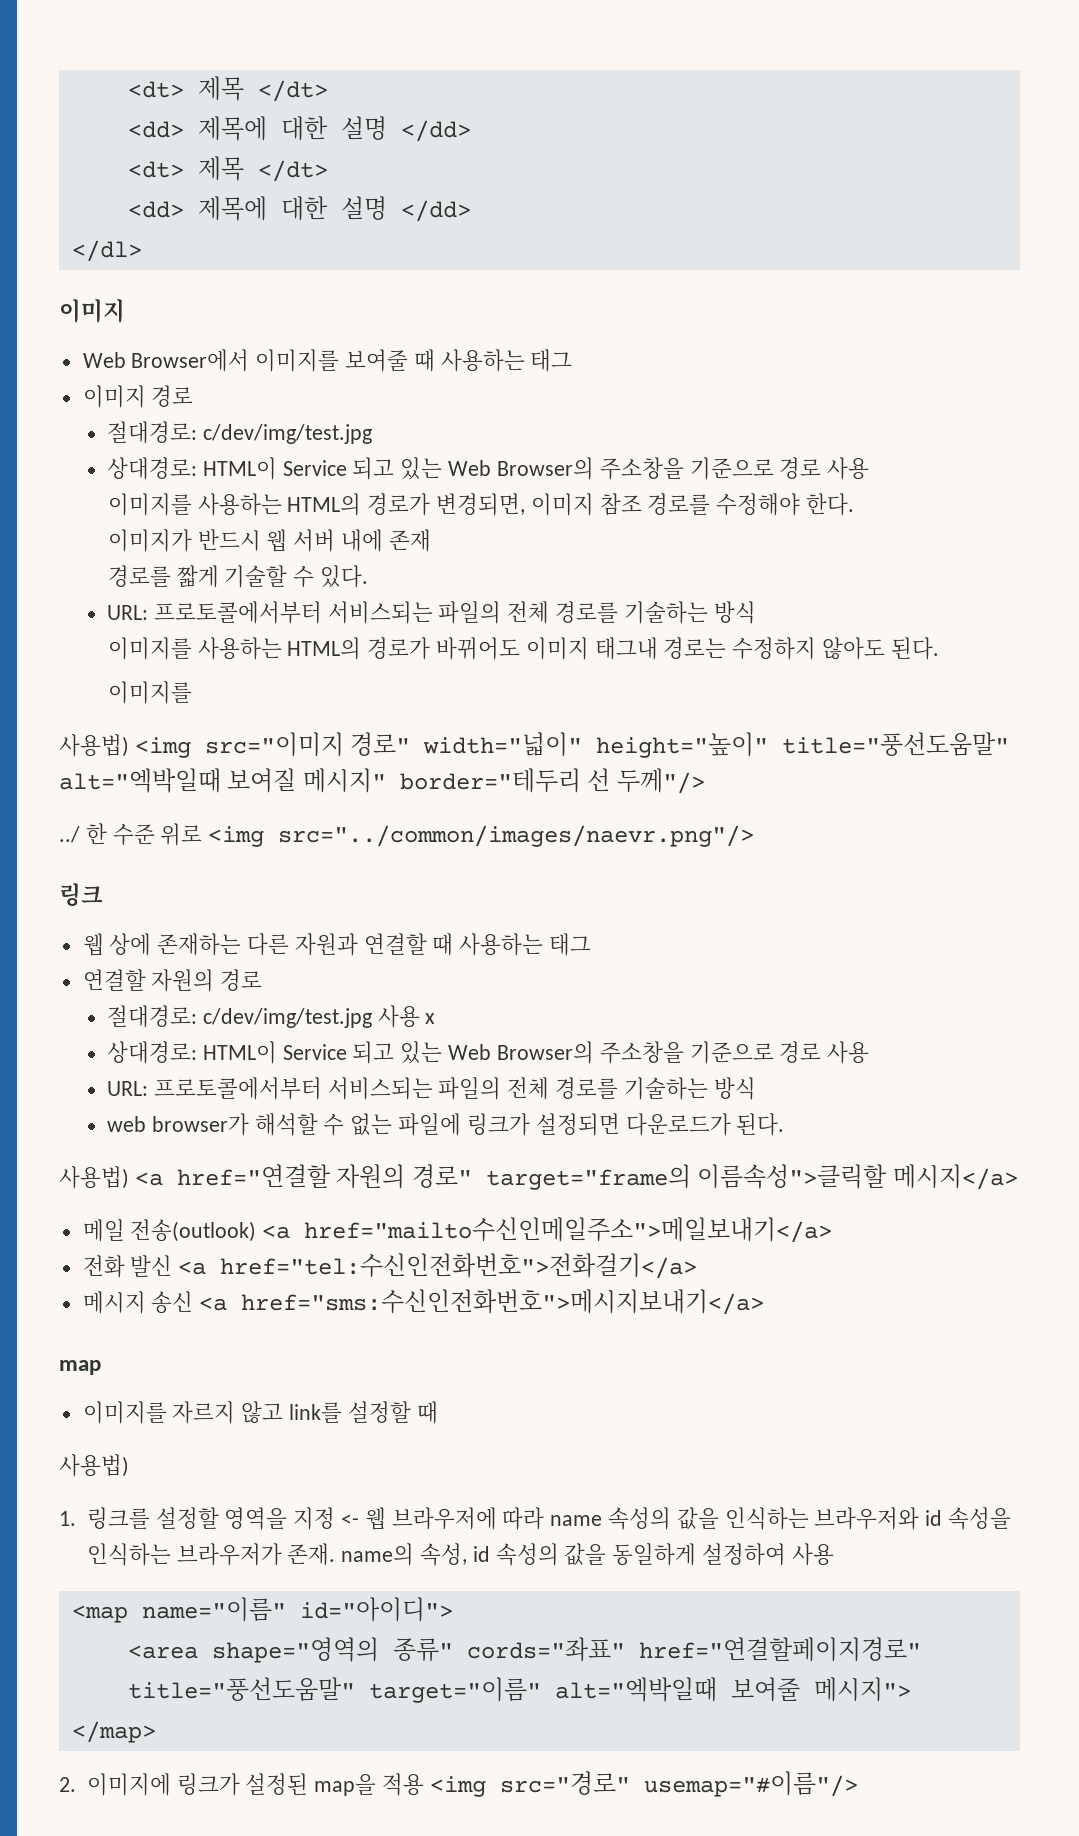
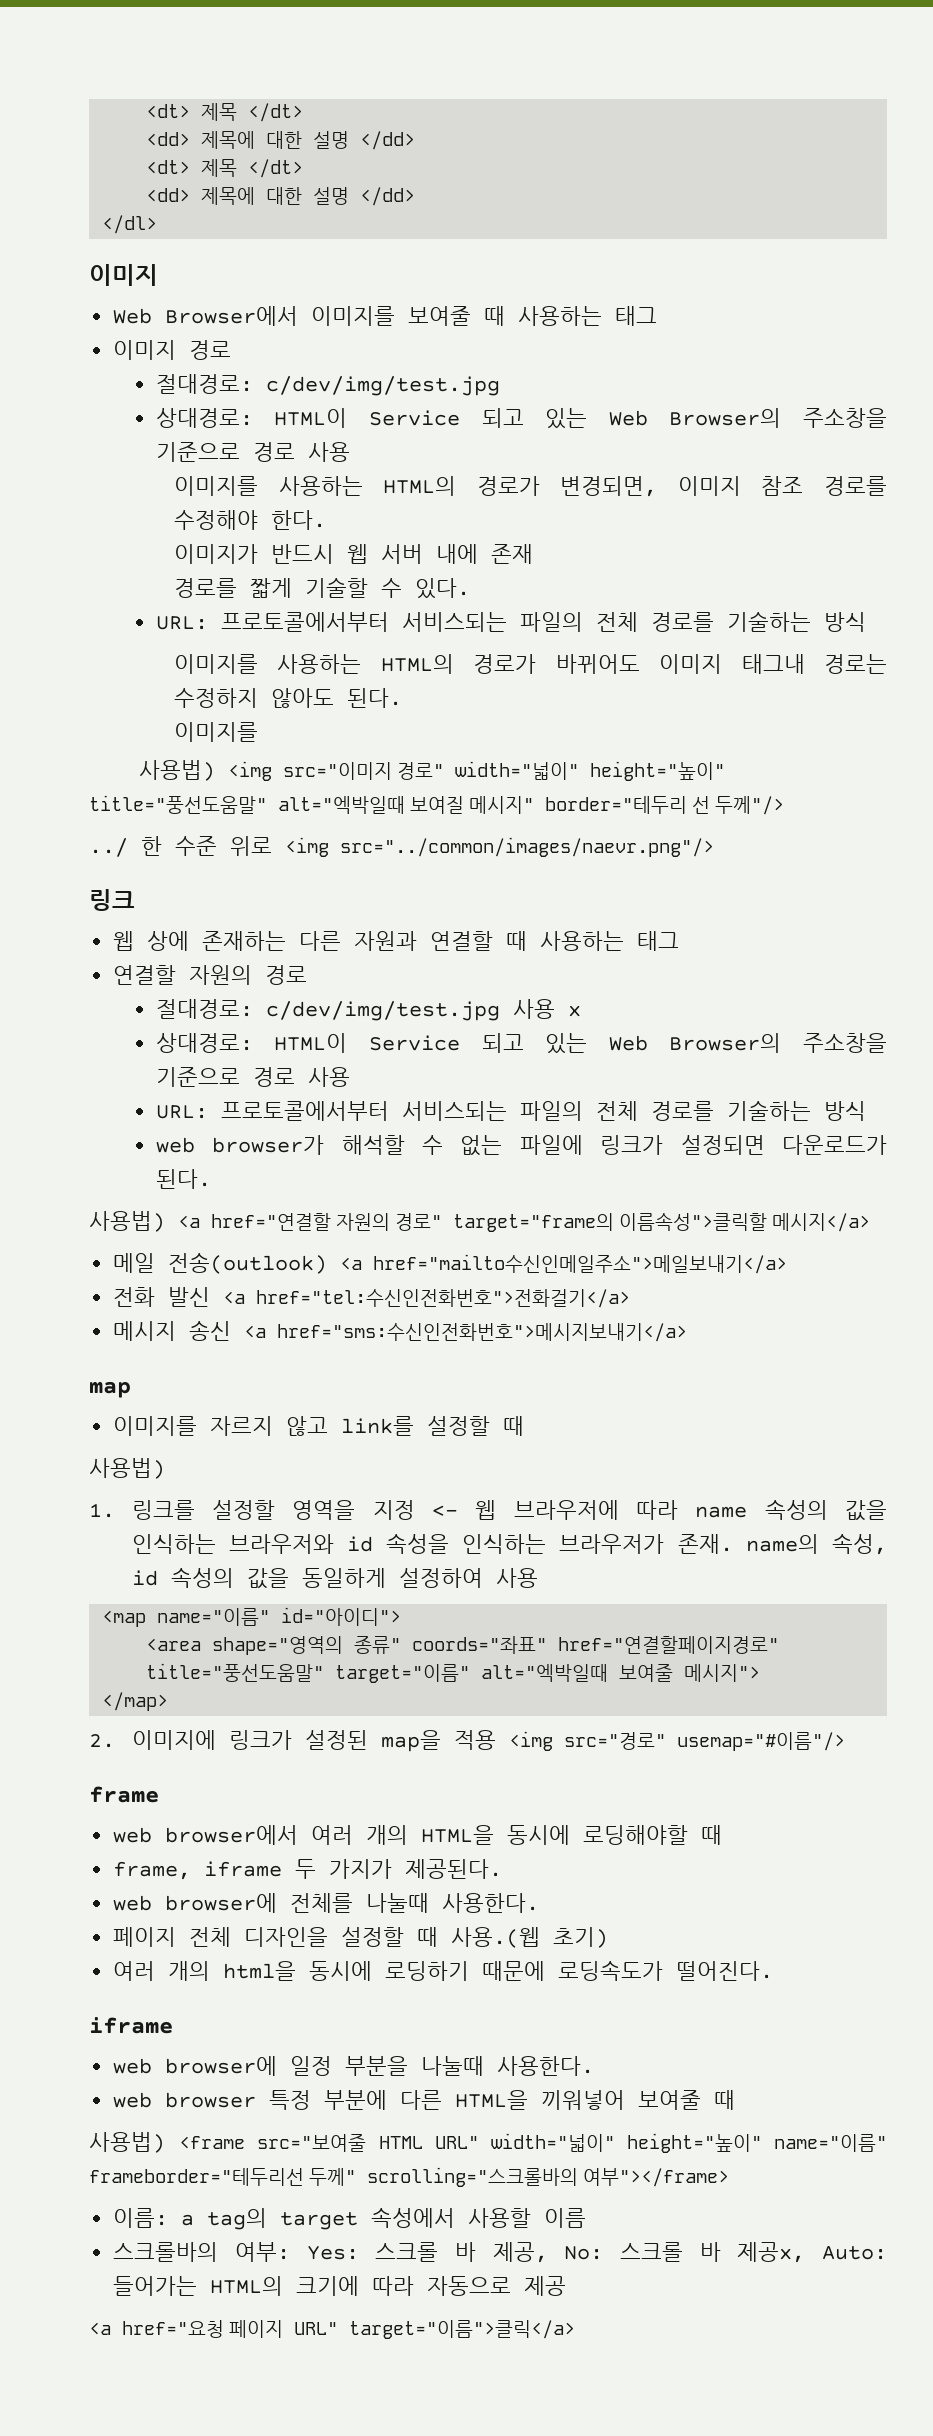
[466,1637,625,1662] cords="좌표" -> [412,1636,548,1654] coords="좌표"
(858, 1784) none -> [89,1786,159,1803] [113,1825,723,1845] [113,1859,503,1880] [113,1893,540,1913] [113,1927,609,1948] [113,1960,774,1981] [89,2017,173,2034] [113,2056,595,2076] [113,2090,736,2110] [89,2132,888,2153] [89,2167,729,2187] [113,2207,587,2230] [113,2242,887,2263] [113,2276,567,2296] [89,2320,575,2339] // frame // web browser에서 여러 개의 HTML을 동시에 로딩해야할 때 // frame, iframe 두 가지가 제공된다. // web browser에 전체를 나눌때 사용한다. // 페이지 전체 디자인을 설정할 때 사용.(웹 초기) // 여러 개의 html을 동시에 로딩하기 때문에 로딩속도가 떨어진다. // iframe // web browser에 일정 부분을 나눌때 사용한다. // web browser 특정 부분에 다른 HTML을 끼워넣어 보여줄 때 // 사용법) <frame src="보여줄 HTML URL" width="넓이" height="높이" name="이름" frameborder="테두리선 두께" scrolling="스크롤바의 여부"></frame> // 이름: a tag의 target 속성에서 사용할 이름 // 스크롤바의 여부: Yes: 스크롤 바 제공, No: 스크롤 바 제공x, Auto: 들어가는 HTML의 크기에 따라 자동으로 제공 // <a href="요청 페이지 URL" target="이름">클릭</a>

